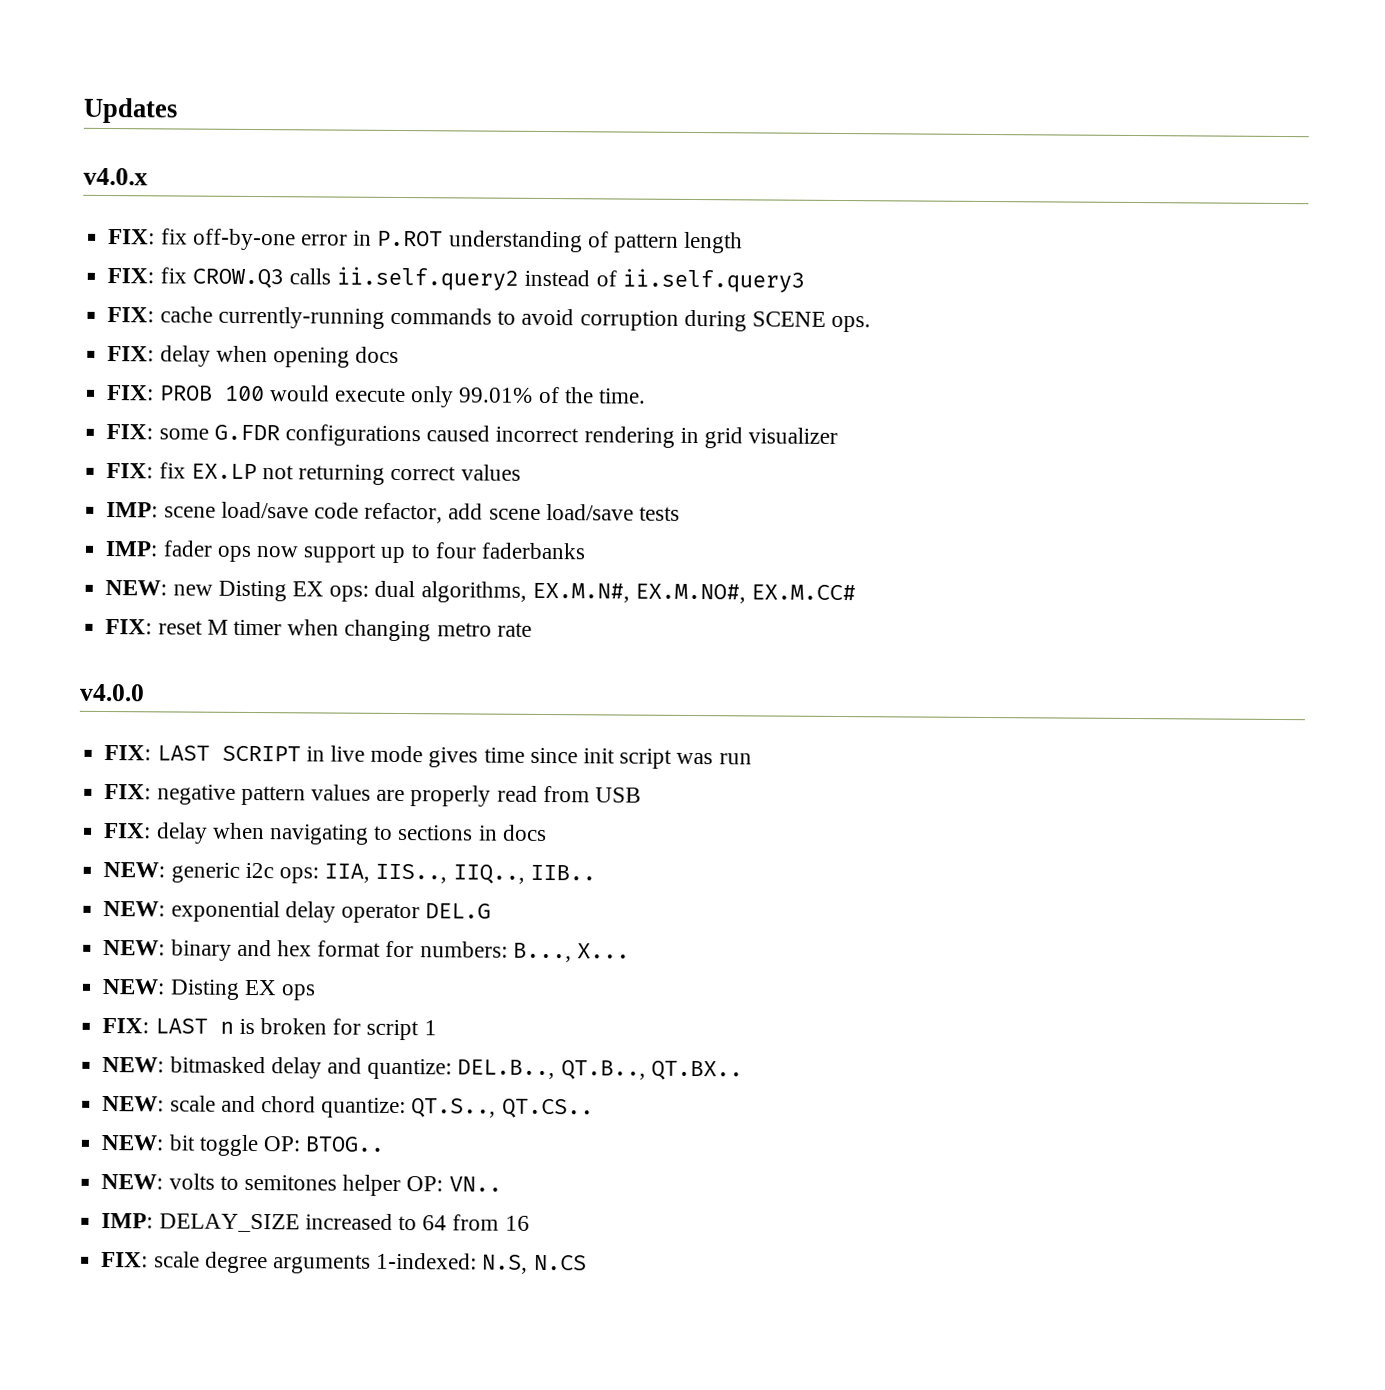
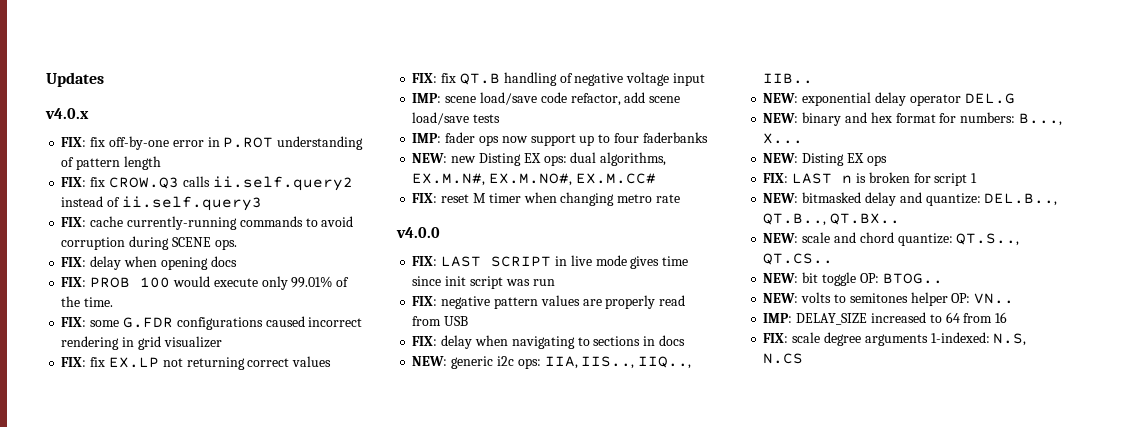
(521, 472) none -> [412,72,705,86] // FIX: fix QT.B handling of negative voltage input

